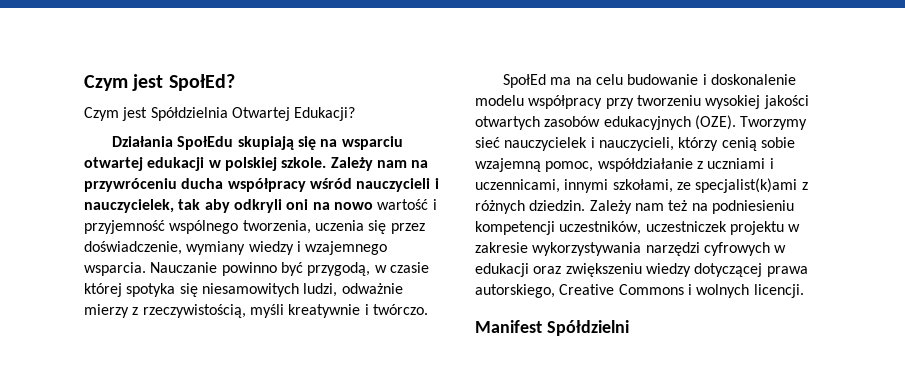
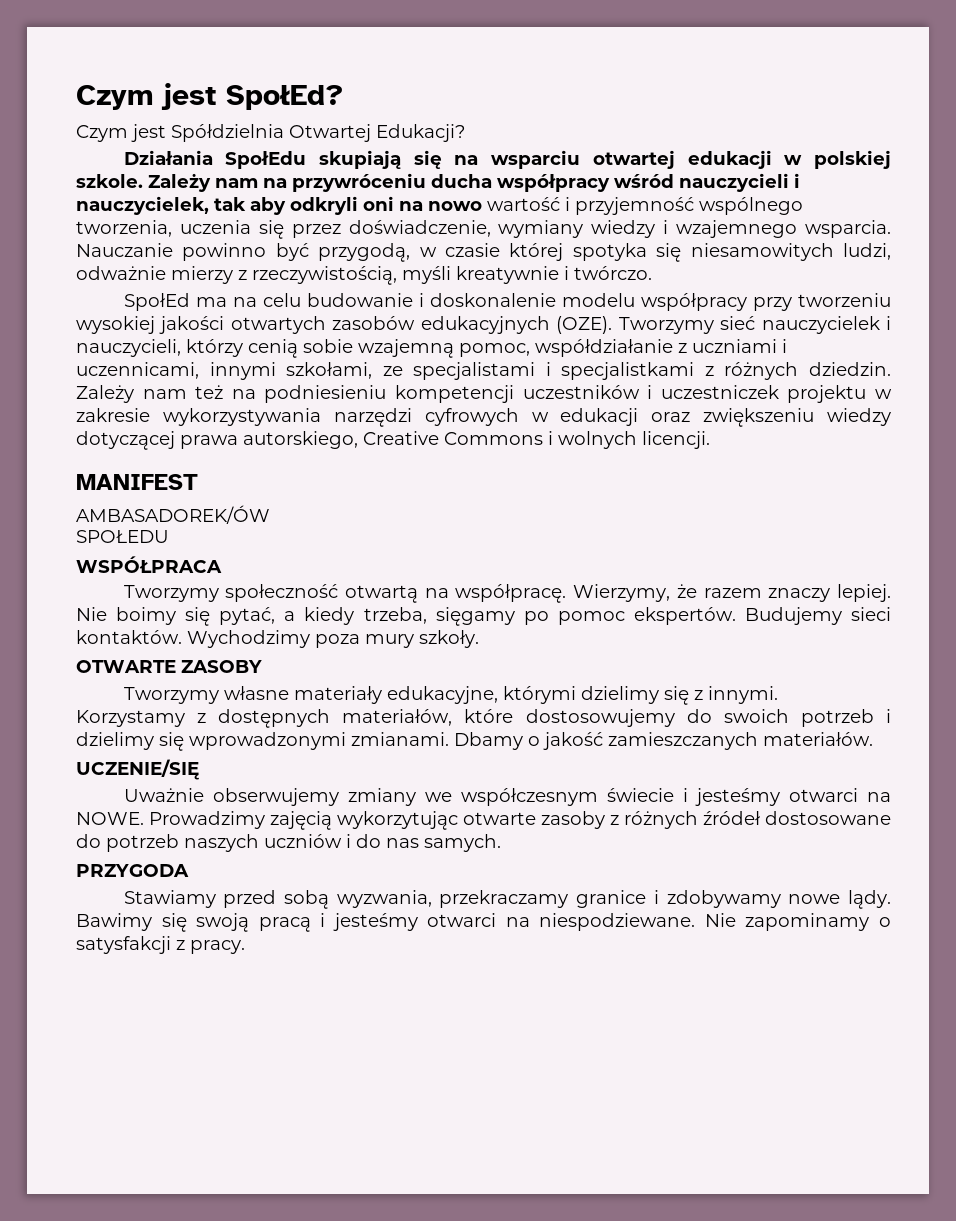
[695,178,798,193] specjalist(k)ami -> [413,362,695,380] specjalistami i specjalistkami
[559,221,642,235] uczestników, -> [522,385,653,399] uczestników i
[475,320,629,336] Manifest Spółdzielni -> [76,474,198,490] [76,505,270,524] [76,530,169,543] [76,556,222,573] [123,584,891,603] [76,607,892,626] [76,630,479,648] [76,660,262,673] [123,686,778,705] [76,709,891,728] [76,732,873,751] [76,759,199,780] [123,788,892,806] [76,811,891,830] [76,834,501,852] [76,864,189,877] [123,890,891,909] [76,913,891,932] [76,936,245,954] MANIFEST // AMBASADOREK/ÓW // SPOŁEDU // WSPÓŁPRACA // Tworzymy społeczność otwartą na współpracę. Wierzymy, że razem znaczy lepiej. Nie boimy się pytać, a kiedy trzeba, sięgamy po pomoc ekspertów. Budujemy sieci kontaktów. Wychodzimy poza mury szkoły. // OTWARTE ZASOBY // Tworzymy własne materiały edukacyjne, którymi dzielimy się z innymi. Korzystamy z dostępnych materiałów, które dostosowujemy do swoich potrzeb i dzielimy się wprowadzonymi zmianami. Dbamy o jakość zamieszczanych materiałów. // UCZENIE/SIĘ // Uważnie obserwujemy zmiany we współczesnym świecie i jesteśmy otwarci na NOWE. Prowadzimy zajęcią wykorzytując otwarte zasoby z różnych źródeł dostosowane do potrzeb naszych uczniów i do nas samych. // PRZYGODA // Stawiamy przed sobą wyzwania, przekraczamy granice i zdobywamy nowe lądy. Bawimy się swoją pracą i jesteśmy otwarci na niespodziewane. Nie zapominamy o satysfakcji z pracy.

